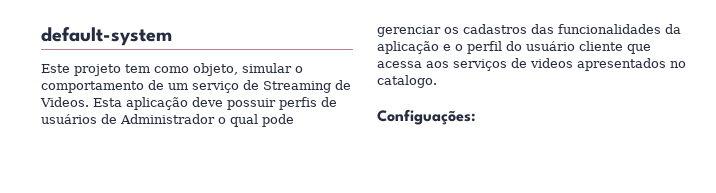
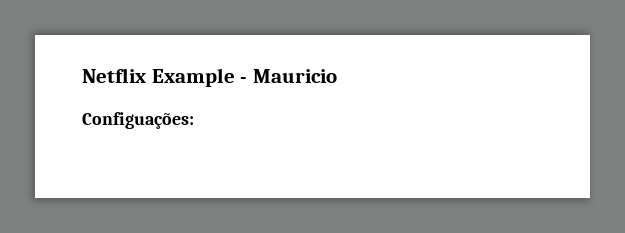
[41,27,172,46] [41,63,303,76] [41,80,351,93] [40,97,337,110] [41,114,294,127] [377,24,681,37] [377,41,651,54] [377,58,686,71] [377,75,437,88] default-system // Este projeto tem como objeto, simular o comportamento de um serviço de Streaming de Videos. Esta aplicação deve possuir perfis de usuários de Administrador o qual pode gerenciar os cadastros das funcionalidades da aplicação e o perfil do usuário cliente que acessa aos serviços de videos apresentados no catalogo. -> [82,68,337,87] Netflix Example - Mauricio

